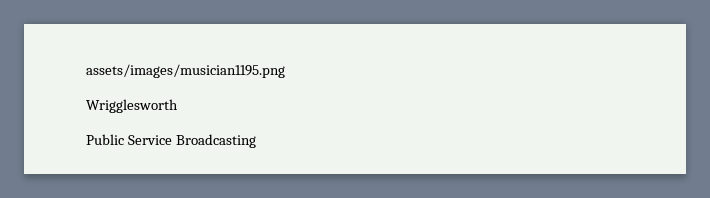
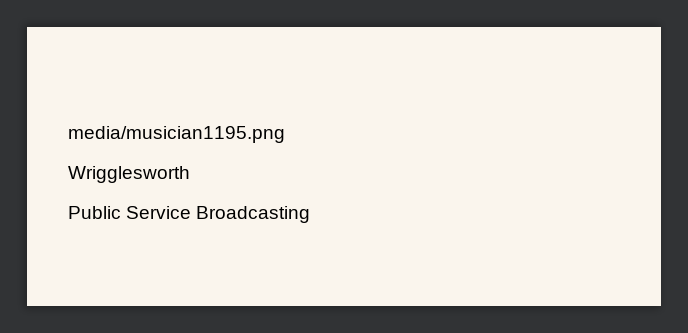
[86,64,285,78] assets/images/musician1195.png -> [68,126,285,143] media/musician1195.png

